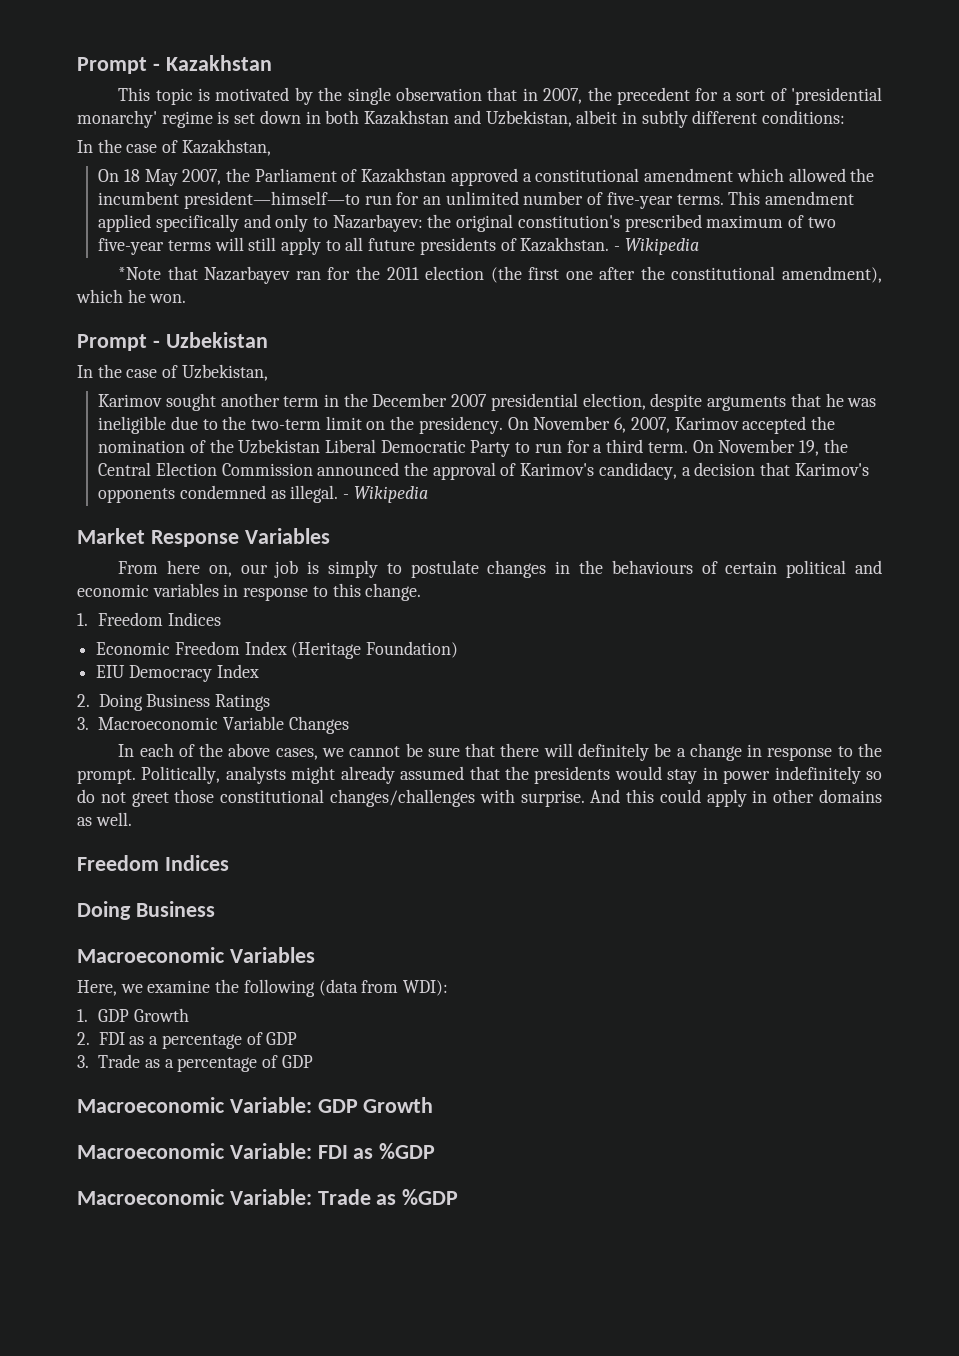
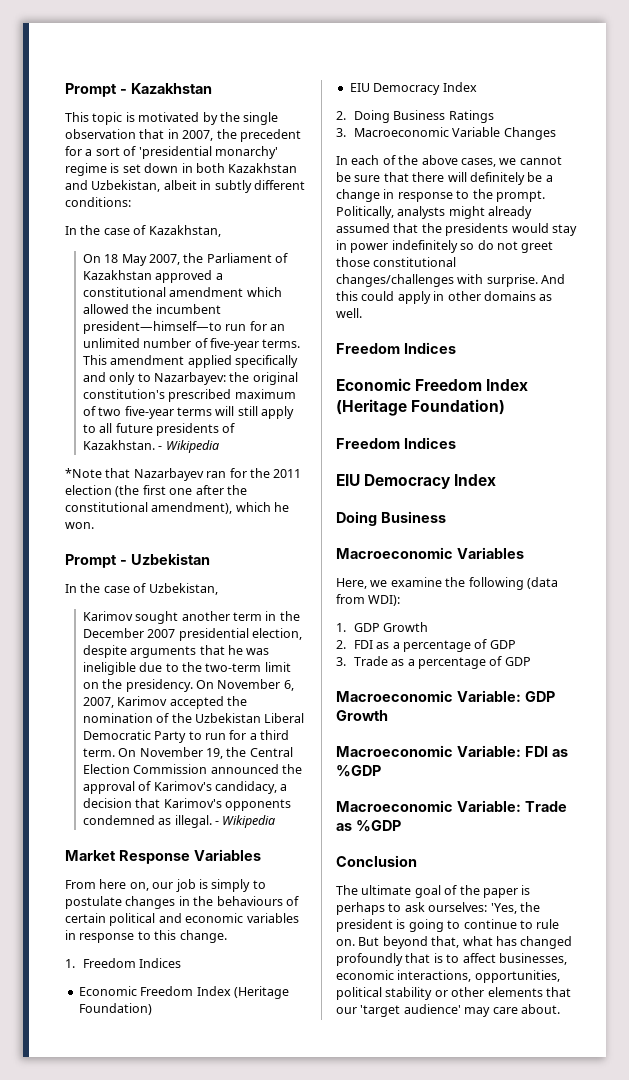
(229, 863) none -> [336,378,529,391] [336,399,506,416] [336,437,456,449] [336,474,497,489] // Economic Freedom Index (Heritage Foundation) // Freedom Indices // EIU Democracy Index
(459, 1197) none -> [336,855,417,867] [336,885,531,898] [336,902,540,915] [336,919,560,932] [336,936,573,949] [336,953,567,966] [336,970,560,983] [336,987,571,1000] [336,1004,560,1017] // Conclusion // The ultimate goal of the paper is perhaps to ask ourselves: 'Yes, the president is going to continue to rule on. But beyond that, what has changed profoundly that is to affect businesses, economic interactions, opportunities, political stability or other elements that our 'target audience' may care about.

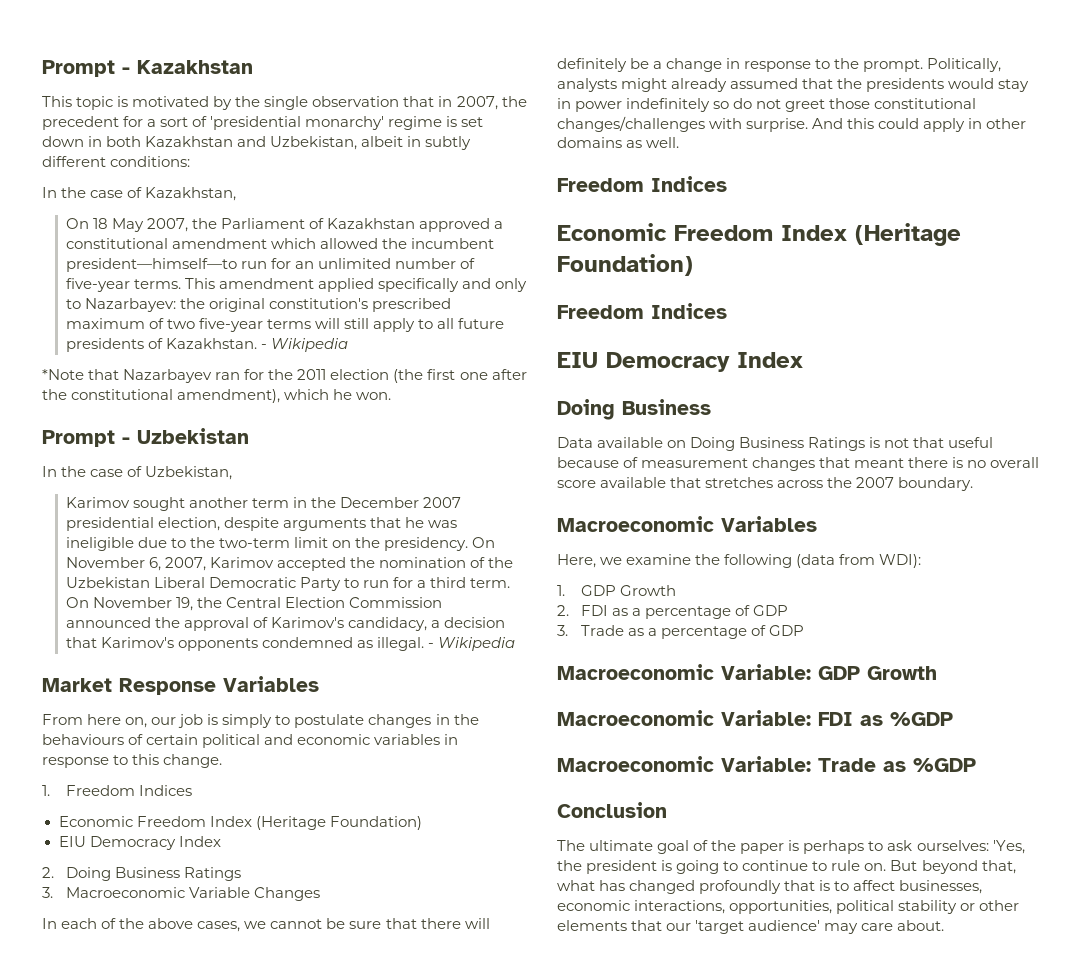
(446, 517) none -> [557,437,994,451] [557,457,1040,471] [557,477,974,491] // Data available on Doing Business Ratings is not that useful because of measurement changes that meant there is no overall score available that stretches across the 2007 boundary.

